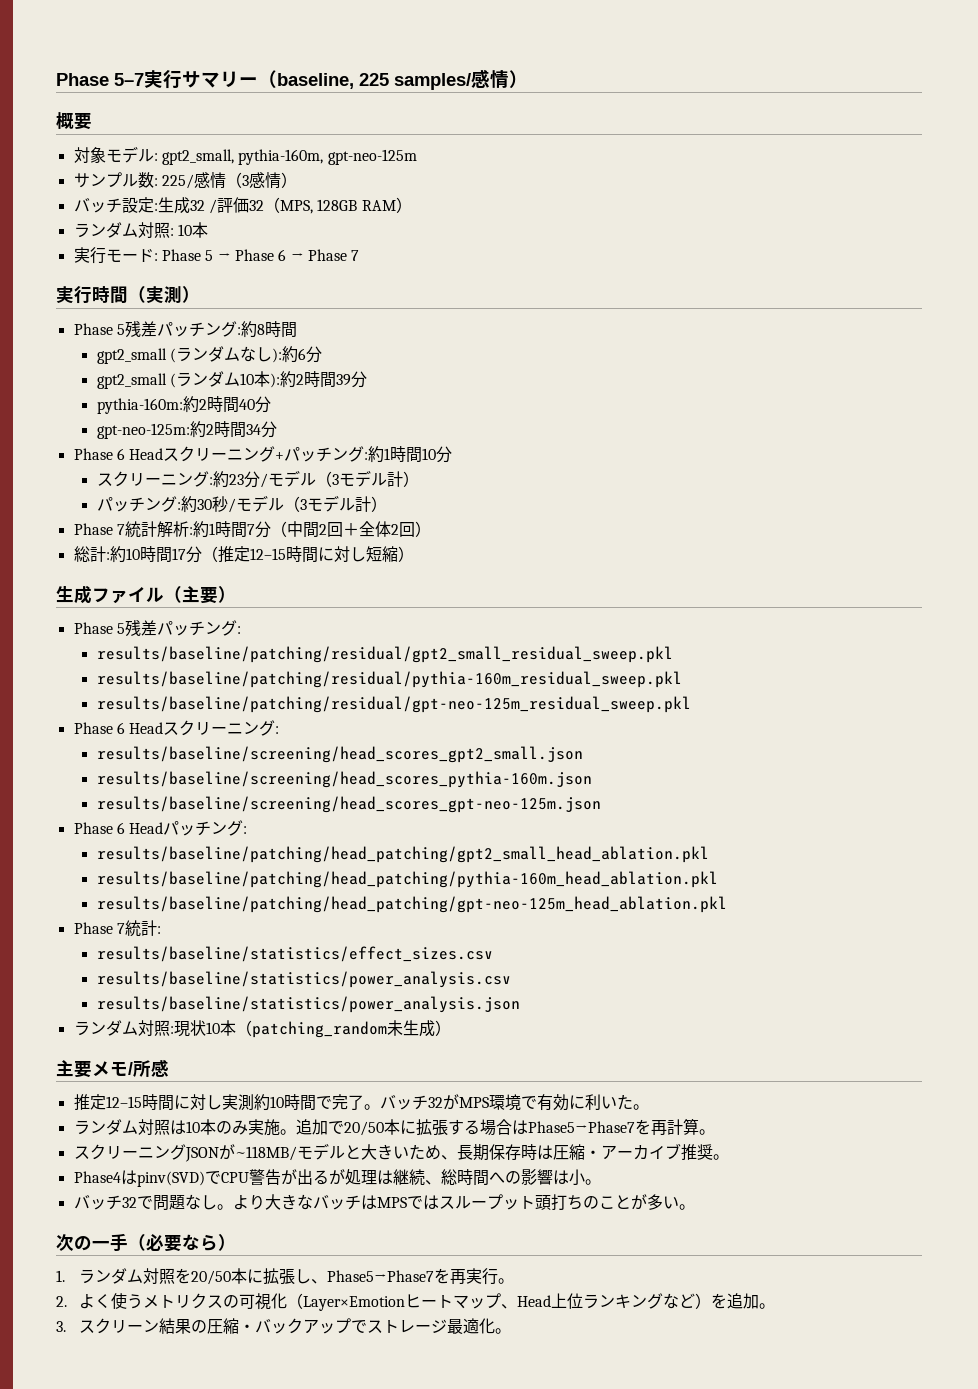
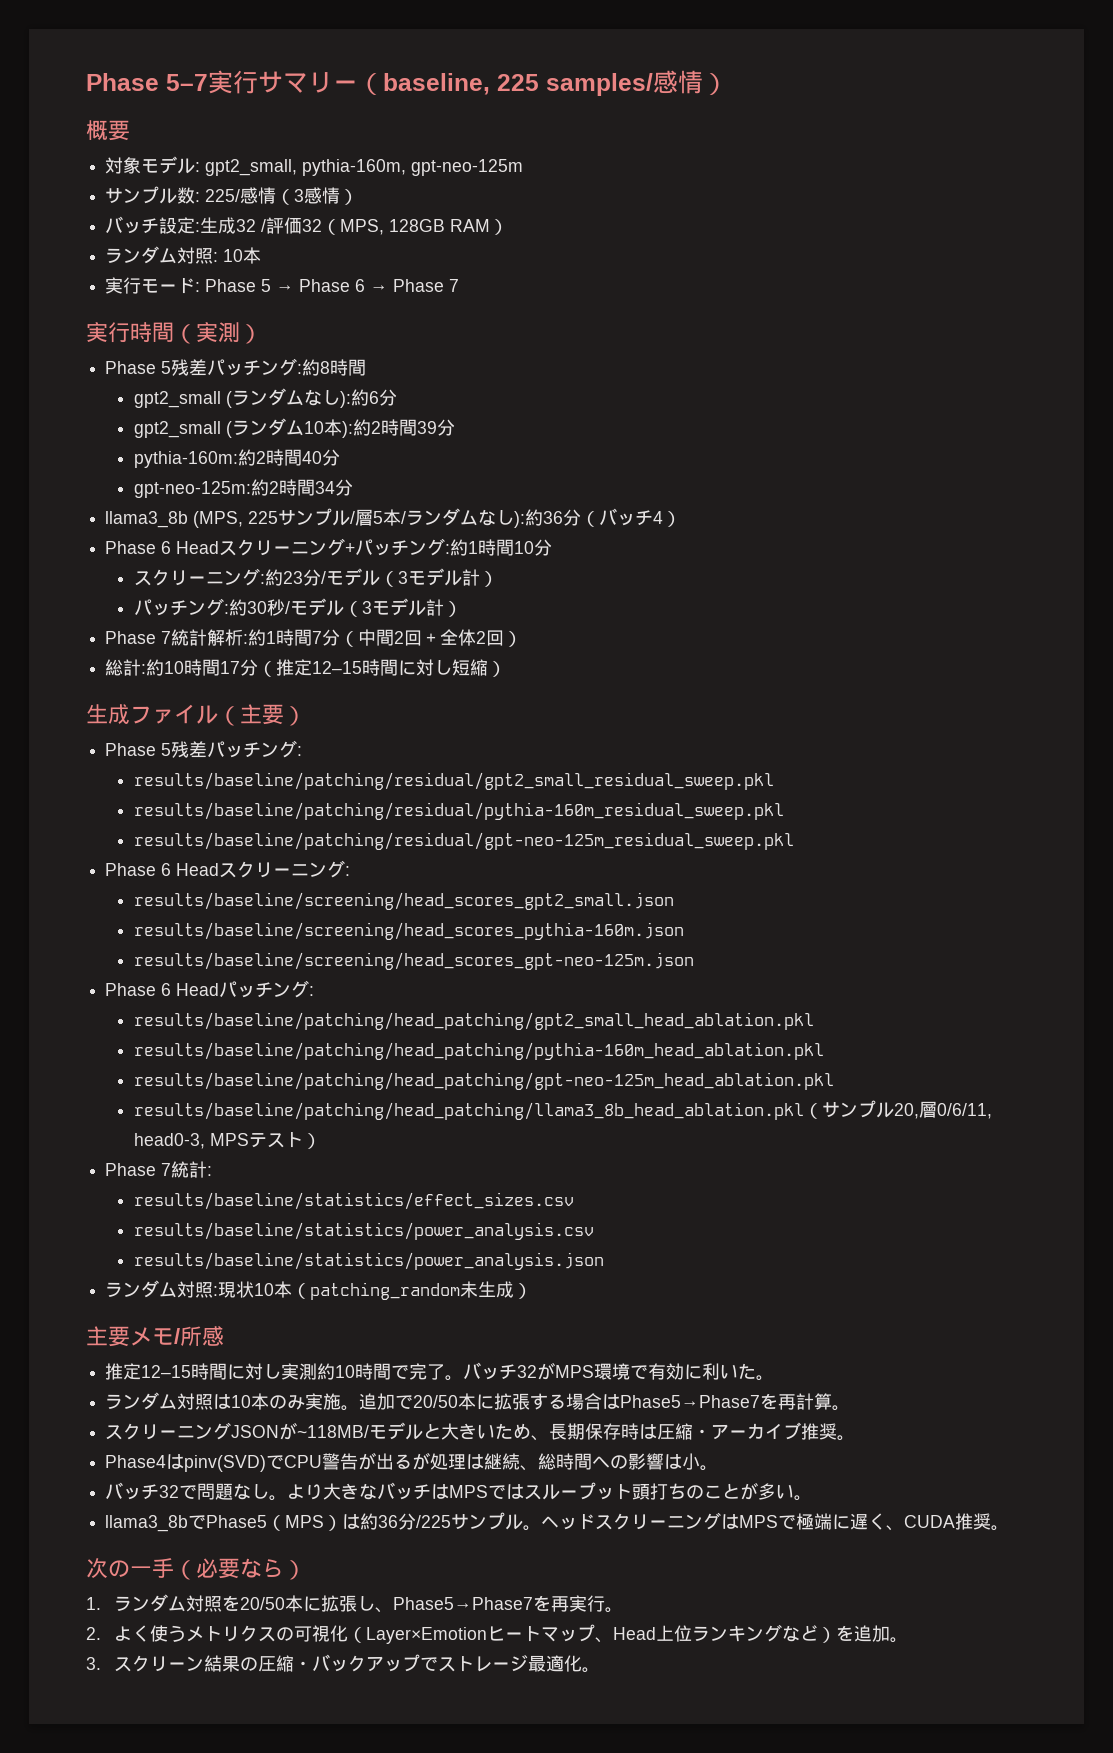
(277, 429) none -> [105,508,682,528] // llama3_8b (MPS, 225サンプル/層5本/ランダムなし):約36分（バッチ4）
(727, 904) none -> [133,1100,992,1120] [133,1132,321,1149] // results/baseline/patching/head_patching/llama3_8b_head_ablation.pkl（サンプル20,層0/6/11, head0-3, MPSテスト）
(695, 1207) none -> [105,1512,1010,1532] // llama3_8bでPhase5（MPS）は約36分/225サンプル。ヘッドスクリーニングはMPSで極端に遅く、CUDA推奨。

